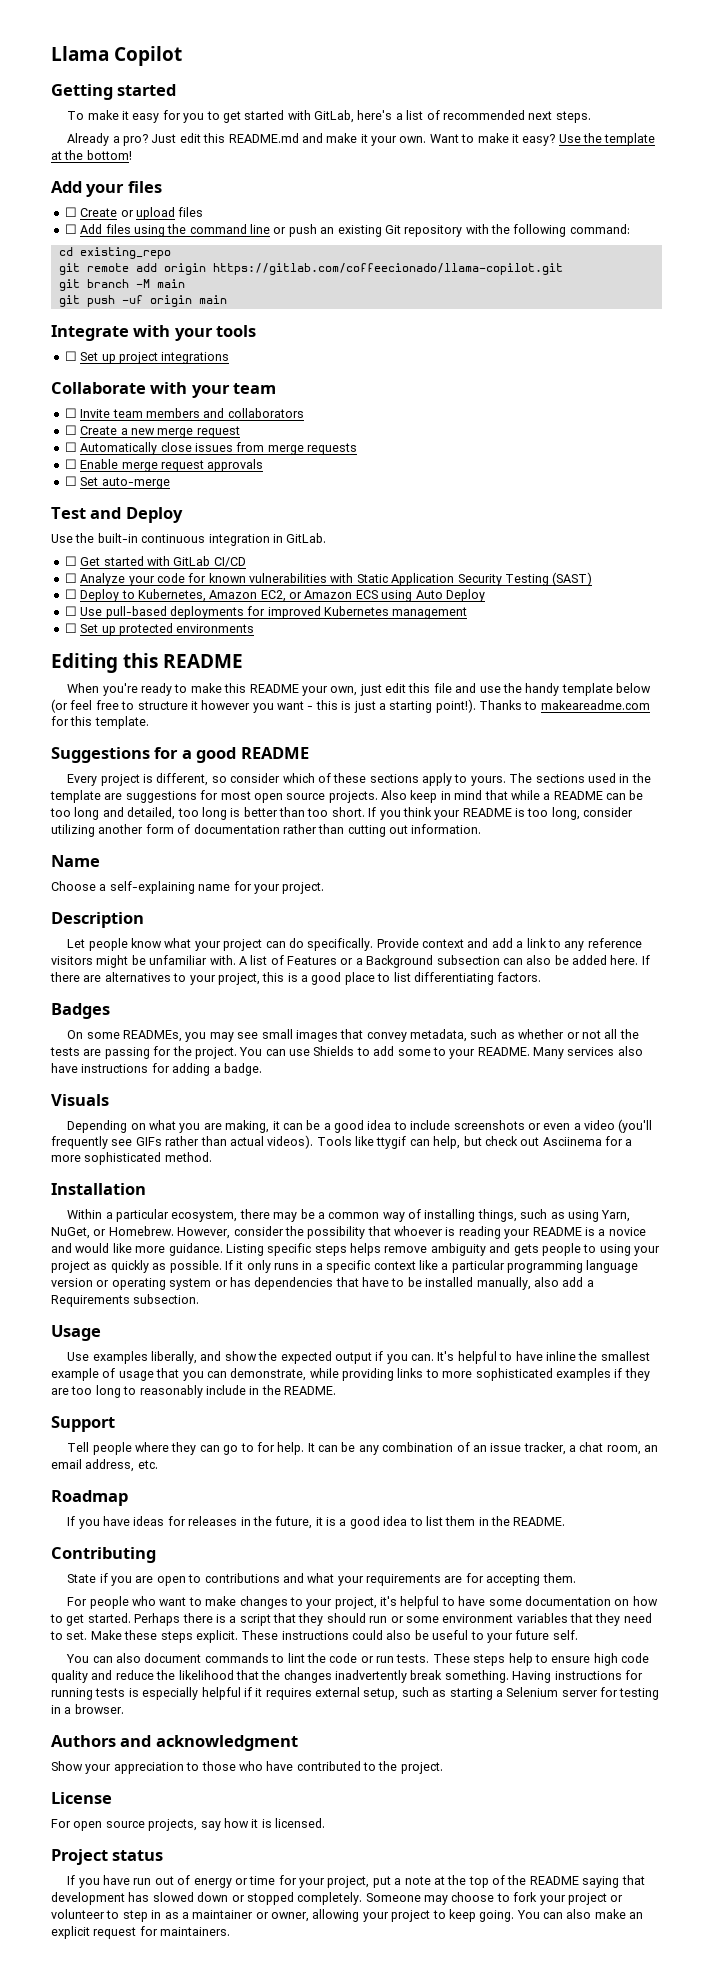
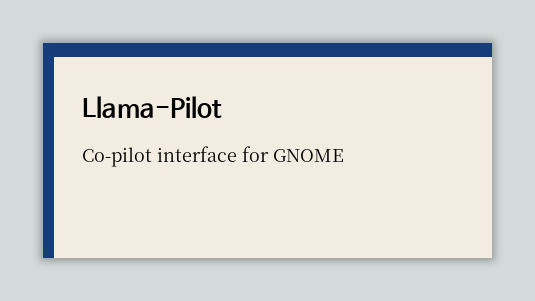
[51,46,183,66] [51,84,177,100] [67,110,591,123] [67,133,656,146] [51,150,132,160] [51,181,162,197] [64,207,204,220] [64,224,630,237] [58,247,171,259] [58,263,563,275] [58,279,185,291] [58,295,227,307] [51,325,257,341] [64,351,230,364] [51,382,277,398] [64,408,304,418] [64,425,240,438] [64,442,357,455] [64,459,264,472] [64,476,170,489] [51,507,183,523] [51,533,327,546] [64,556,246,567] [64,572,593,586] [64,589,485,602] [64,606,468,619] [64,623,255,636] [51,653,244,673] [67,683,652,696] [51,699,650,713] [51,716,149,729] [51,747,309,763] [67,773,651,786] [50,790,644,803] [50,807,634,820] [51,824,482,837] [51,855,100,867] [51,881,325,894] [51,912,144,928] [67,938,642,951] [51,955,650,968] [50,972,542,985] [51,1003,110,1019] [67,1029,639,1042] [50,1046,643,1059] [51,1063,262,1076] [51,1094,109,1106] [67,1119,653,1133] [51,1135,633,1149] [51,1152,212,1165] [51,1183,146,1195] [67,1209,631,1222] [51,1226,646,1239] [51,1243,660,1256] [51,1260,639,1273] [51,1277,594,1290] [51,1294,200,1307] [51,1325,101,1341] [67,1351,650,1364] [51,1368,650,1381] [51,1385,336,1398] [51,1416,115,1432] [67,1442,659,1455] [51,1459,158,1472] [51,1490,128,1506] [67,1516,566,1529] [51,1547,156,1563] [67,1573,576,1586] [67,1596,658,1609] [50,1613,652,1626] [50,1630,578,1643] [66,1653,650,1666] [51,1670,643,1683] [51,1687,660,1700] [51,1704,124,1714] [51,1735,298,1751] [51,1761,443,1774] [51,1792,112,1804] [51,1818,325,1831] [51,1849,164,1865] [67,1875,645,1888] [51,1892,624,1905] [51,1909,644,1922] [51,1926,231,1939] Llama Copilot // Getting started // To make it easy for you to get started with GitLab, here's a list of recommended next steps. // Already a pro? Just edit this README.md and make it your own. Want to make it easy? Use the template at the bottom! // Add your files // ☐ Create or upload files // ☐ Add files using the command line or push an existing Git repository with the following command: // cd existing_repo // git remote add origin https://gitlab.com/coffeecionado/llama-copilot.git // git branch -M main // git push -uf origin main // Integrate with your tools // ☐ Set up project integrations // Collaborate with your team // ☐ Invite team members and collaborators // ☐ Create a new merge request // ☐ Automatically close issues from merge requests // ☐ Enable merge request approvals // ☐ Set auto-merge // Test and Deploy // Use the built-in continuous integration in GitLab. // ☐ Get started with GitLab CI/CD // ☐ Analyze your code for known vulnerabilities with Static Application Security Testing (SAST) // ☐ Deploy to Kubernetes, Amazon EC2, or Amazon ECS using Auto Deploy // ☐ Use pull-based deployments for improved Kubernetes management // ☐ Set up protected environments // Editing this README // When you're ready to make this README your own, just edit this file and use the handy template below (or feel free to structure it however you want - this is just a starting point!). Thanks to makeareadme.com for this template. // Suggestions for a good README // Every project is different, so consider which of these sections apply to yours. The sections used in the template are suggestions for most open source projects. Also keep in mind that while a README can be too long and detailed, too long is better than too short. If you think your README is too long, consider utilizing another form of documentation rather than cutting out information. // Name // Choose a self-explaining name for your project. // Description // Let people know what your project can do specifically. Provide context and add a link to any reference visitors might be unfamiliar with. A list of Features or a Background subsection can also be added here. If there are alternatives to your project, this is a good place to list differentiating factors. // Badges // On some READMEs, you may see small images that convey metadata, such as whether or not all the tests are passing for the project. You can use Shields to add some to your README. Many services also have instructions for adding a badge. // Visuals // Depending on what you are making, it can be a good idea to include screenshots or even a video (you'll frequently see GIFs rather than actual videos). Tools like ttygif can help, but check out Asciinema for a more sophisticated method. // Installation // Within a particular ecosystem, there may be a common way of installing things, such as using Yarn, NuGet, or Homebrew. However, consider the possibility that whoever is reading your README is a novice and would like more guidance. Listing specific steps helps remove ambiguity and gets people to using your project as quickly as possible. If it only runs in a specific context like a particular programming language version or operating system or has dependencies that have to be installed manually, also add a Requirements subsection. // Usage // Use examples liberally, and show the expected output if you can. It's helpful to have inline the smallest example of usage that you can demonstrate, while providing links to more sophisticated examples if they are too long to reasonably include in the README. // Support // Tell people where they can go to for help. It can be any combination of an issue tracker, a chat room, an email address, etc. // Roadmap // If you have ideas for releases in the future, it is a good idea to list them in the README. // Contributing // State if you are open to contributions and what your requirements are for accepting them. // For people who want to make changes to your project, it's helpful to have some documentation on how to get started. Perhaps there is a script that they should run or some environment variables that they need to set. Make these steps explicit. These instructions could also be useful to your future self. // You can also document commands to lint the code or run tests. These steps help to ensure high code quality and reduce the likelihood that the changes inadvertently break something. Having instructions for running tests is especially helpful if it requires external setup, such as starting a Selenium server for testing in a browser. // Authors and acknowledgment // Show your appreciation to those who have contributed to the project. // License // For open source projects, say how it is licensed. // Project status // If you have run out of energy or time for your project, put a note at the top of the README saying that development has slowed down or stopped completely. Someone may choose to fork your project or volunteer to step in as a maintainer or owner, allowing your project to keep going. You can also make an explicit request for maintainers. -> [82,96,222,118] [82,146,344,167] Llama-Pilot // Co-pilot interface for GNOME

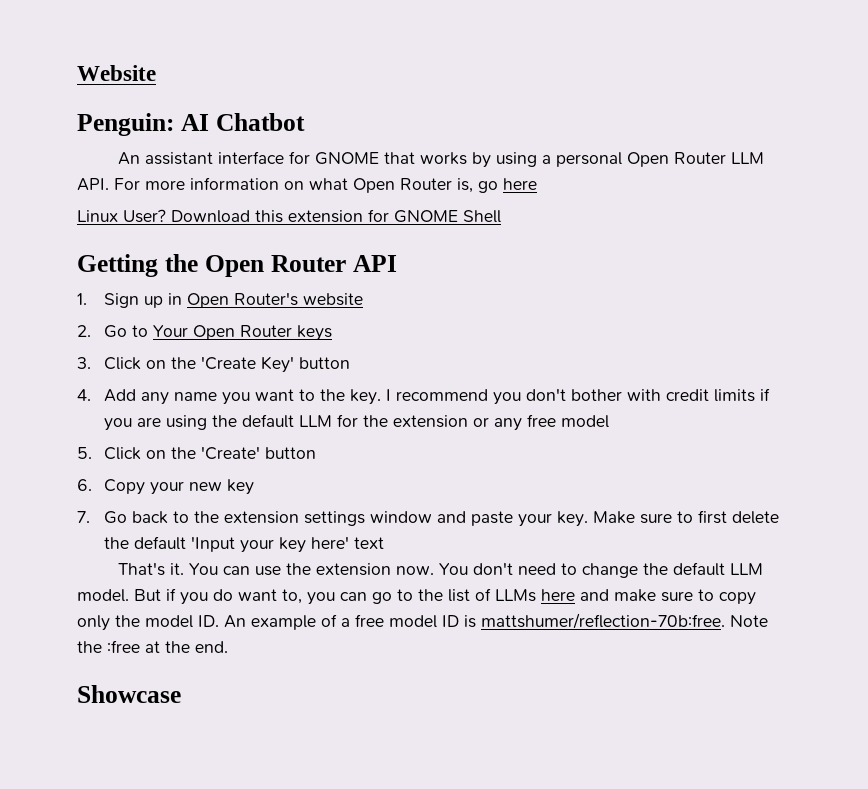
[82,96,222,118] [82,146,344,167] Llama-Pilot // Co-pilot interface for GNOME -> [77,65,156,81] [77,113,305,136] [118,151,765,168] [77,177,537,193] [77,209,501,223] [77,254,397,277] [77,292,363,308] [77,325,332,341] [77,356,350,373] [77,388,770,405] [103,414,609,431] [77,446,316,460] [77,479,254,495] [77,510,779,527] [103,536,384,553] [118,562,764,578] [77,588,756,605] [77,613,768,631] [77,640,228,653] [77,685,181,703] Website // Penguin: AI Chatbot // An assistant interface for GNOME that works by using a personal Open Router LLM API. For more information on what Open Router is, go here // Linux User? Download this extension for GNOME Shell // Getting the Open Router API // 1. Sign up in Open Router's website // 2. Go to Your Open Router keys // 3. Click on the 'Create Key' button // 4. Add any name you want to the key. I recommend you don't bother with credit limits if you are using the default LLM for the extension or any free model // 5. Click on the 'Create' button // 6. Copy your new key // 7. Go back to the extension settings window and paste your key. Make sure to first delete the default 'Input your key here' text // That's it. You can use the extension now. You don't need to change the default LLM model. But if you do want to, you can go to the list of LLMs here and make sure to copy only the model ID. An example of a free model ID is mattshumer/reflection-70b:free. Note the :free at the end. // Showcase

